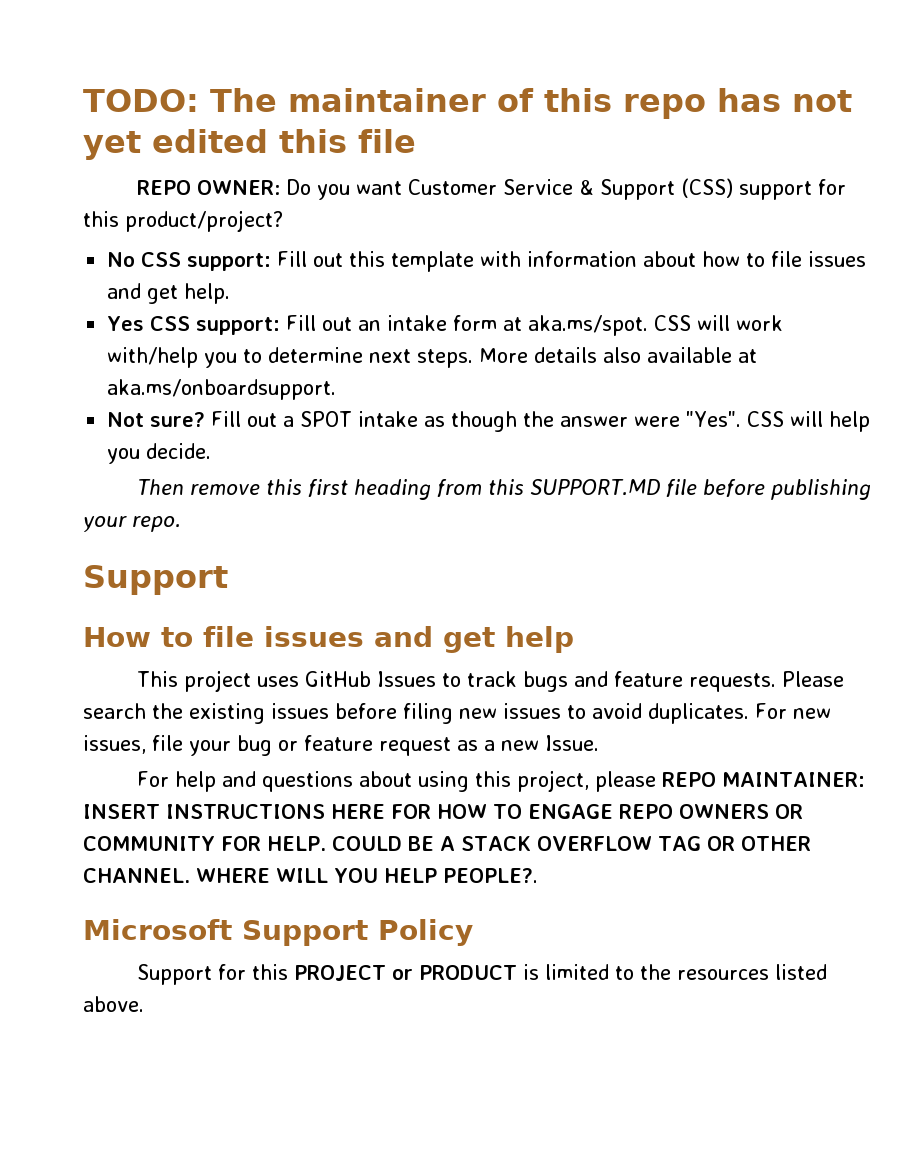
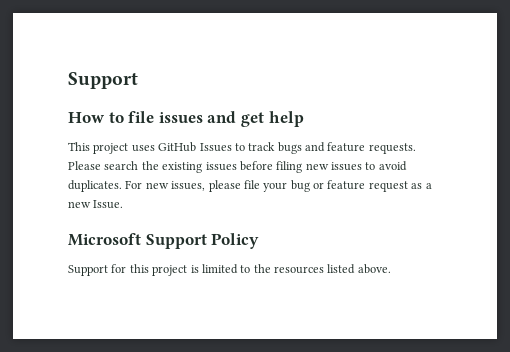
[83,88,852,119] [83,129,416,160] [136,178,846,200] [83,210,283,232] [107,251,867,272] [107,283,231,304] [107,315,784,336] [107,347,758,368] [107,379,337,400] [107,411,871,432] [107,443,212,464] [136,479,871,500] [83,516,181,532] TODO: The maintainer of this repo has not yet edited this file // REPO OWNER: Do you want Customer Service & Support (CSS) support for this product/project? // No CSS support: Fill out this template with information about how to file issues and get help. // Yes CSS support: Fill out an intake form at aka.ms/spot. CSS will work with/help you to determine next steps. More details also available at aka.ms/onboardsupport. // Not sure? Fill out a SPOT intake as though the answer were "Yes". CSS will help you decide. // Then remove this first heading from this SUPPORT.MD file before publishing your repo. // -> (68, 80) none
(146, 744) none -> [208,180,241,192] please
[136,770,865,792] [83,804,803,819] [83,836,811,851] [83,868,538,883] // For help and questions about using this project, please REPO MAINTAINER: INSERT INSTRUCTIONS HERE FOR HOW TO ENGAGE REPO OWNERS OR COMMUNITY FOR HELP. COULD BE A STACK OVERFLOW TAG OR OTHER CHANNEL. WHERE WILL YOU HELP PEOPLE?. -> (124, 204) none
[293,965,517,981] PROJECT or PRODUCT -> [152,265,188,276] project

